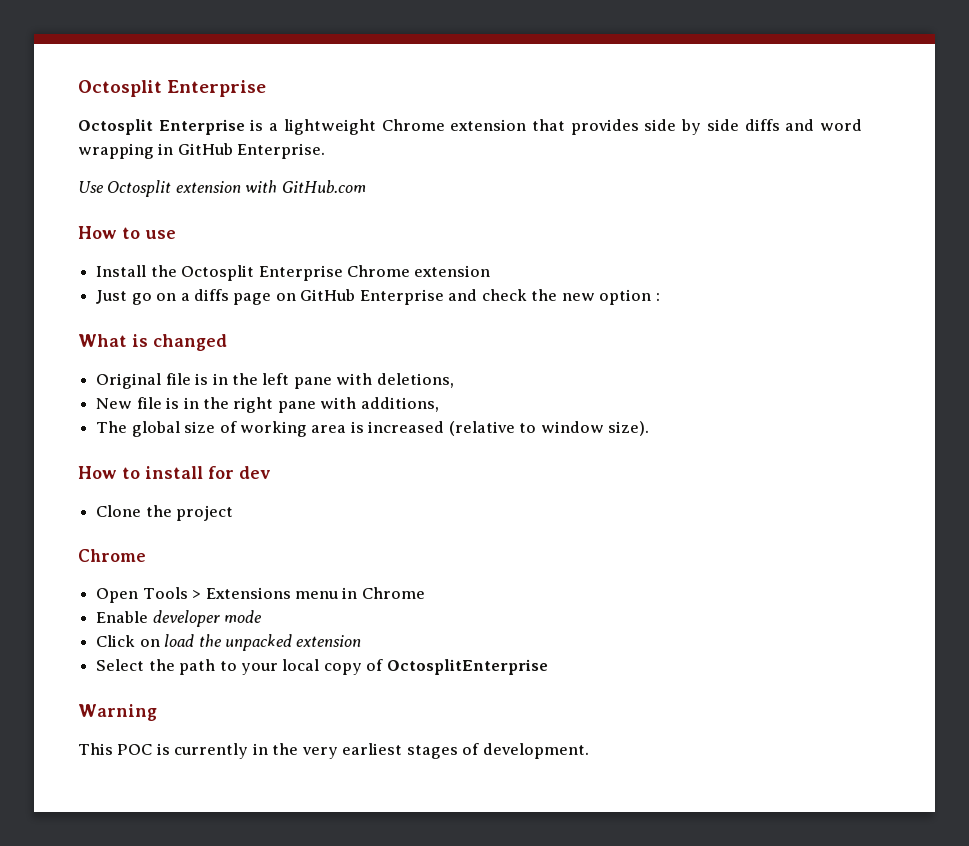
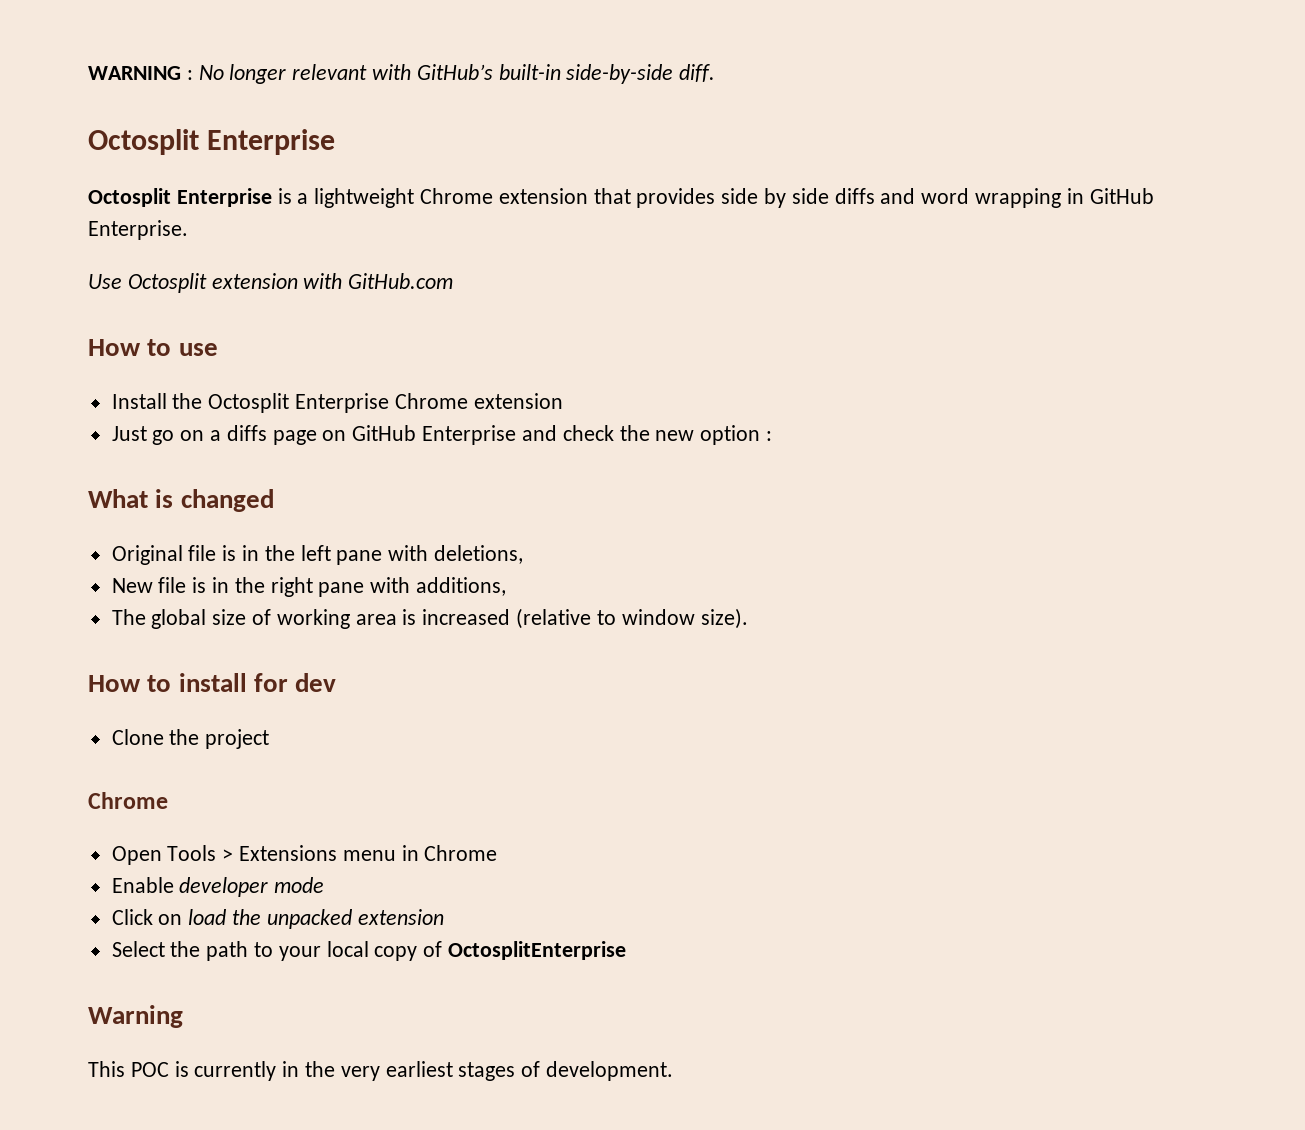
(78, 88) none -> [88,64,716,84] WARNING : No longer relevant with GitHub’s built-in side-by-side diff. //

